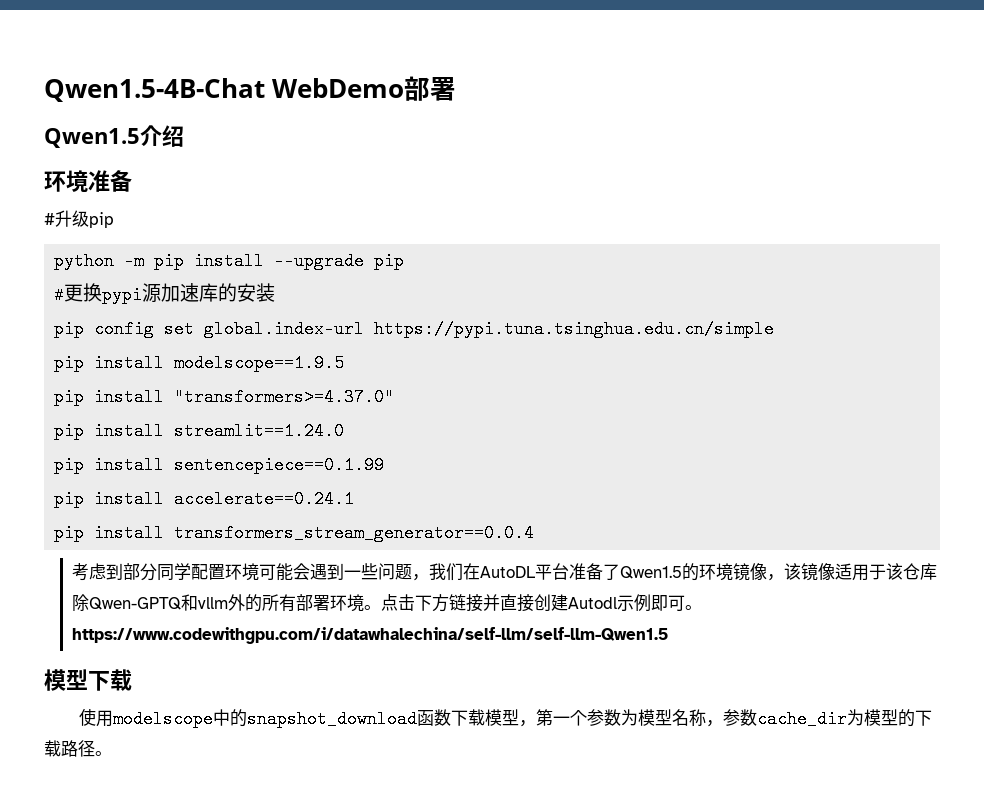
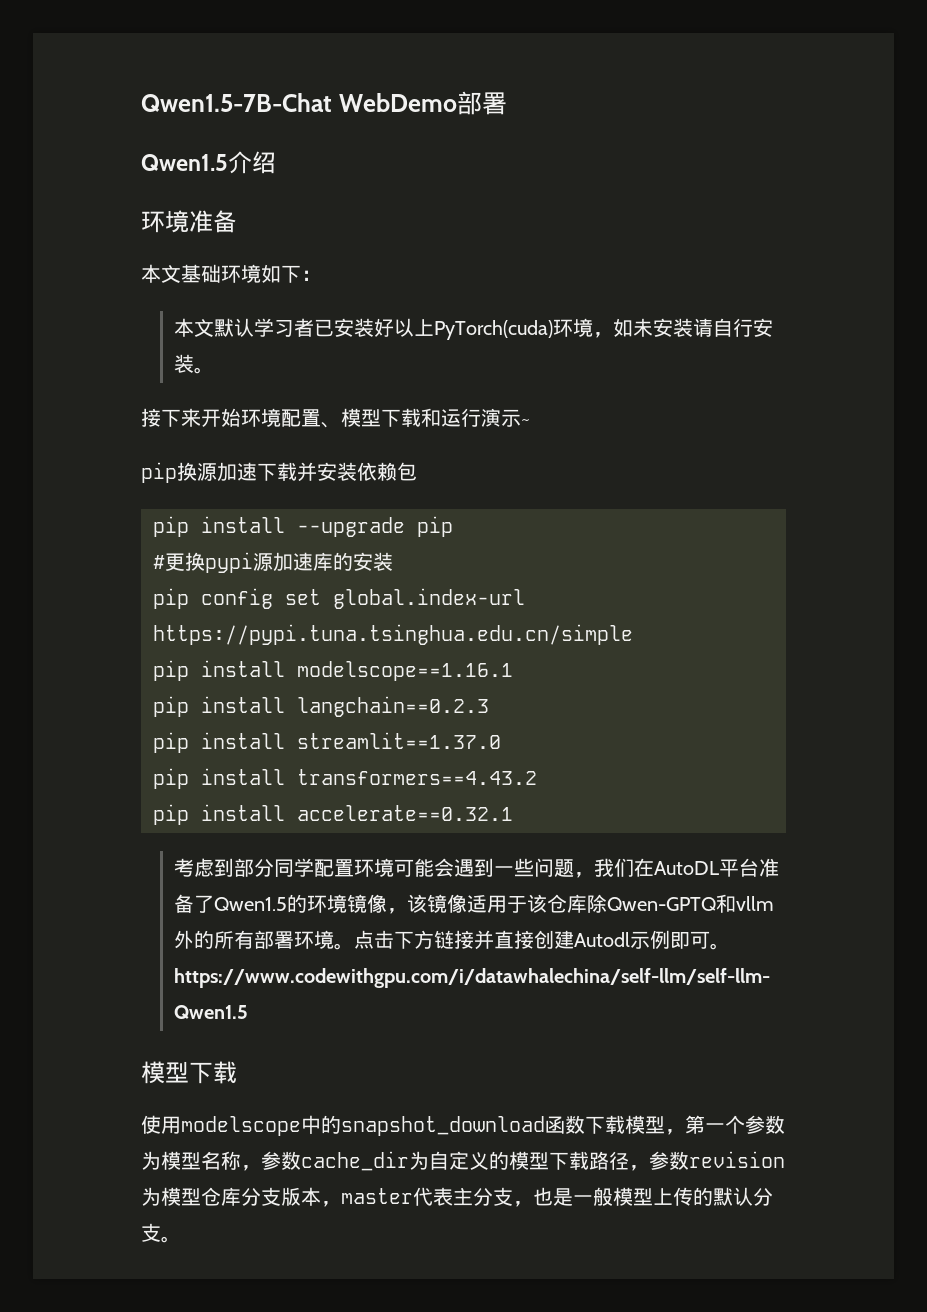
[44,78,265,102] Qwen1.5-4B-Chat -> [141,93,332,112] Qwen1.5-7B-Chat
[44,210,114,228] [54,252,145,270] #升级pip // python -m -> [141,264,321,283] [174,318,774,340] [174,354,215,374] [141,408,530,428] [141,462,417,483] 本文基础环境如下： // 本文默认学习者已安装好以上PyTorch(cuda)环境，如未安装请自行安装。 // 接下来开始环境配置、模型下载和运行演示~ // pip换源加速下载并安装依赖包 //
[174,354,345,372] [54,388,395,406] [54,422,345,440] [54,456,385,474] [54,490,355,508] [54,524,535,542] modelscope==1.9.5 // pip install "transformers>=4.37.0" // pip install streamlit==1.24.0 // pip install sentencepiece==0.1.99 // pip install accelerate==0.24.1 // pip install transformers_stream_generator==0.0.4 -> [297,661,513,681] [153,696,489,717] [153,732,501,753] [153,768,537,789] [153,804,513,825] modelscope==1.16.1 // pip install langchain==0.2.3 // pip install streamlit==1.37.0 // pip install transformers==4.43.2 // pip install accelerate==0.32.1
[863,709,932,727] [44,740,95,757] 模型的下载路径 -> [429,1151,785,1171] [141,1187,773,1207] [141,1223,161,1242] 自定义的模型下载路径，参数revision为模型仓库分支版本，master代表主分支，也是一般模型上传的默认分支

